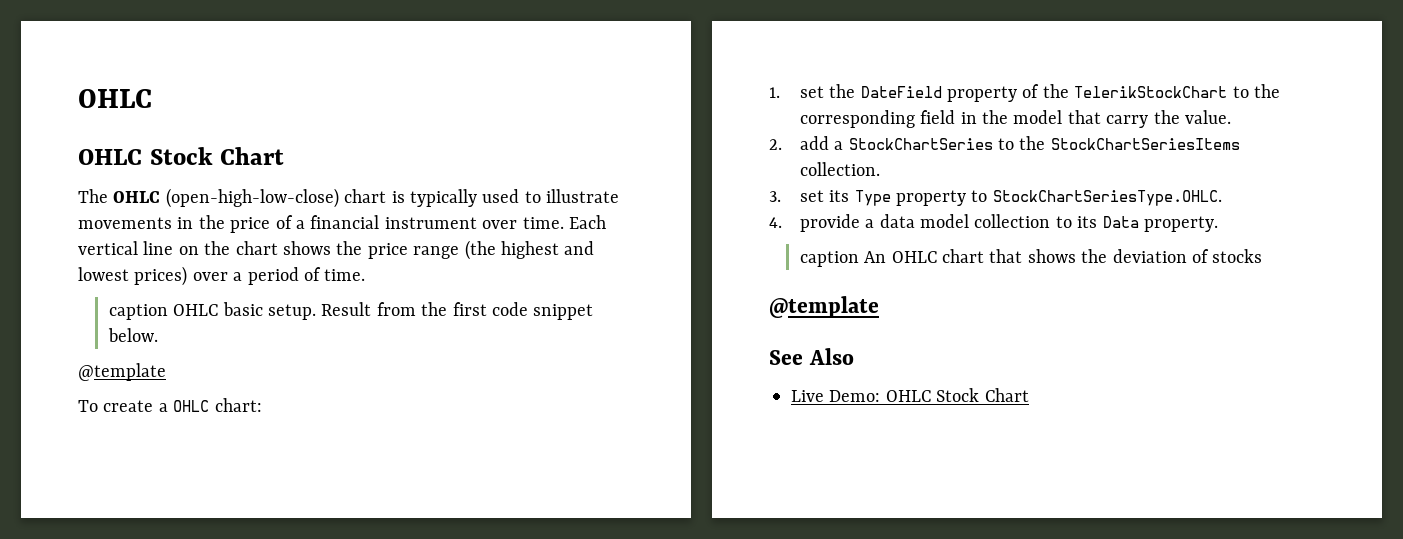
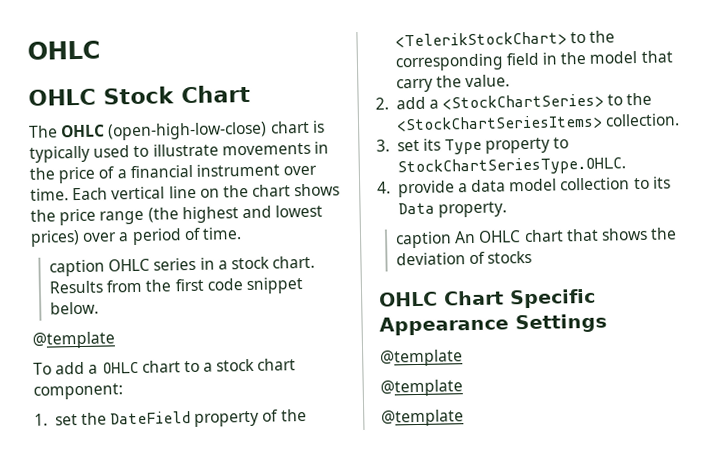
[222,302,372,320] basic setup. Result -> [153,255,316,271] [49,280,104,294] series in a stock chart. Results
[103,400,154,412] create -> [55,361,86,375] add
[214,398,262,412] chart: -> [141,358,297,373] [33,383,123,400] chart to a stock chart component:
[1074,86,1228,98] TelerikStockChart -> [394,31,567,48] <TelerikStockChart>
[848,136,1240,150] StockChartSeries to the StockChartSeriesItems -> [442,92,653,110] [395,114,603,132] <StockChartSeries> to the <StockChartSeriesItems>
[769,296,879,318] [769,348,854,365] [791,388,1029,402] @template // See Also // Live Demo: OHLC Stock Chart -> [379,288,596,309] [379,313,607,336] [380,349,463,367] [380,379,463,397] [381,409,464,427] OHLC Chart Specific Appearance Settings // @template // @template // @template

